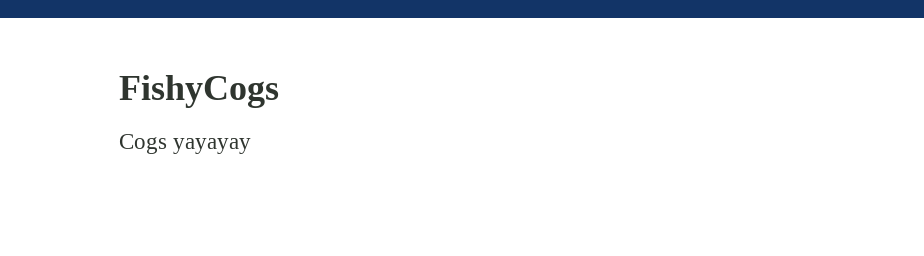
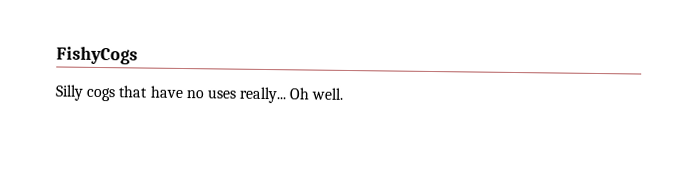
[119,134,252,154] Cogs yayayay -> [55,84,345,104] Silly cogs that have no uses really... Oh well.

